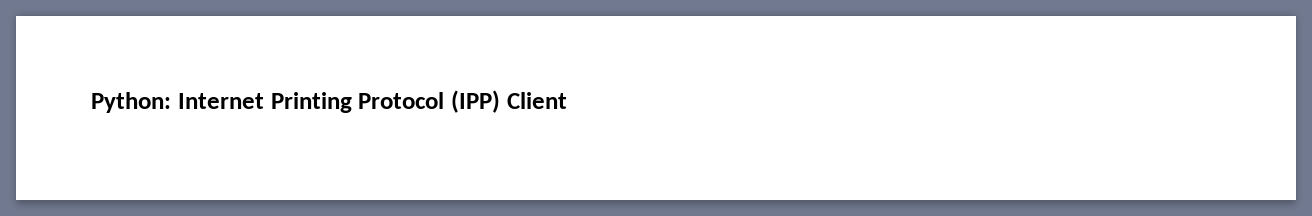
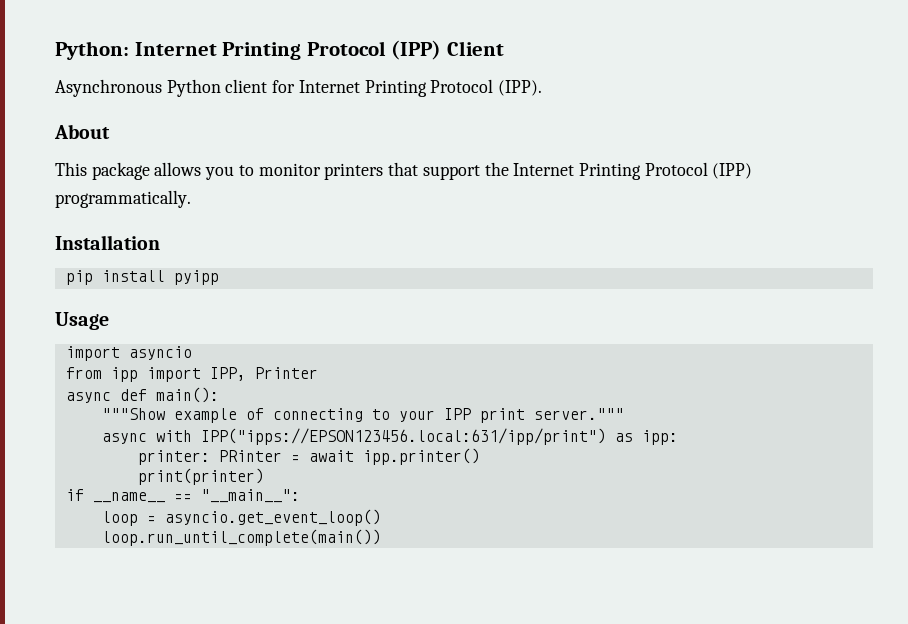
(567, 100) none -> [55,79,543,97] [54,124,110,139] [55,162,753,180] [55,190,191,208] [55,235,160,250] [65,270,219,285] [55,312,109,330] [65,346,192,361] [65,367,318,382] [65,387,219,403] [101,408,624,423] [101,428,678,445] [137,448,480,465] [137,468,264,485] [65,489,300,503] [101,509,381,526] [101,529,381,546] // Asynchronous Python client for Internet Printing Protocol (IPP). // About // This package allows you to monitor printers that support the Internet Printing Protocol (IPP) programmatically. // Installation // pip install pyipp // Usage // import asyncio // from ipp import IPP, Printer // async def main(): // """Show example of connecting to your IPP print server.""" // async with IPP("ipps://EPSON123456.local:631/ipp/print") as ipp: // printer: PRinter = await ipp.printer() // print(printer) // if __name__ == "__main__": // loop = asyncio.get_event_loop() // loop.run_until_complete(main())

